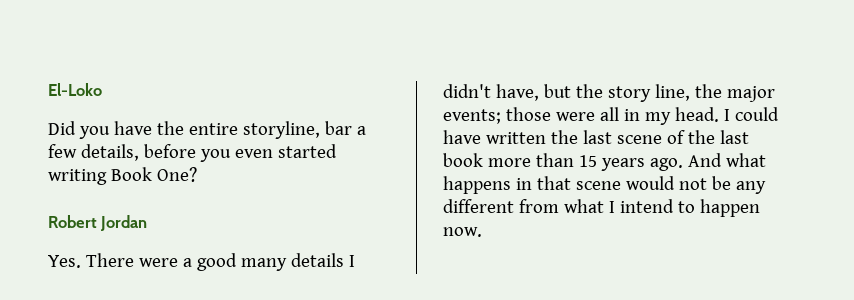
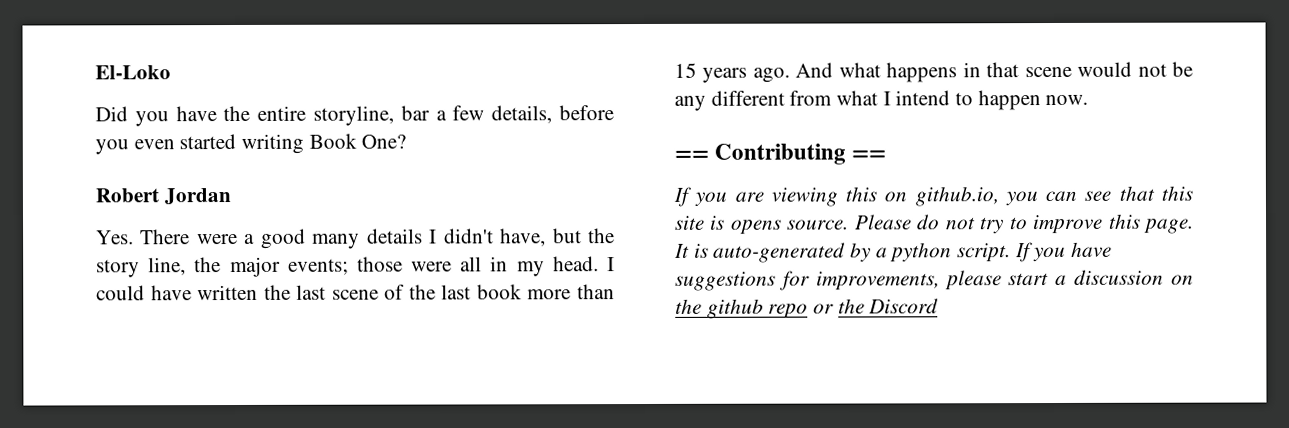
(482, 232) none -> [674,143,887,165] [673,185,1193,207] [675,213,1194,235] [674,241,1113,263] [675,269,1194,291] [675,298,940,319] // == Contributing == // If you are viewing this on github.io, you can see that this site is opens source. Please do not try to improve this page. It is auto-generated by a python script. If you have suggestions for improvements, please start a discussion on the github repo or the Discord

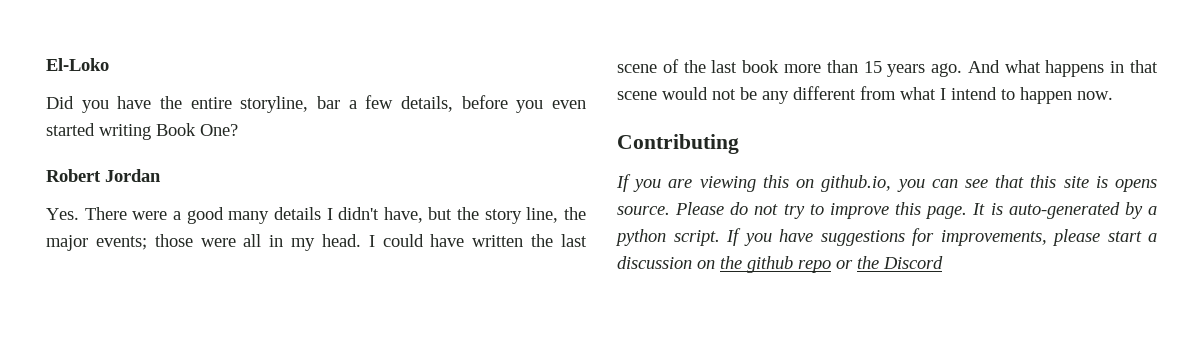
[674,149,709,160] == -> (1113, 95) none
[851,149,887,160] == -> (739, 144) none

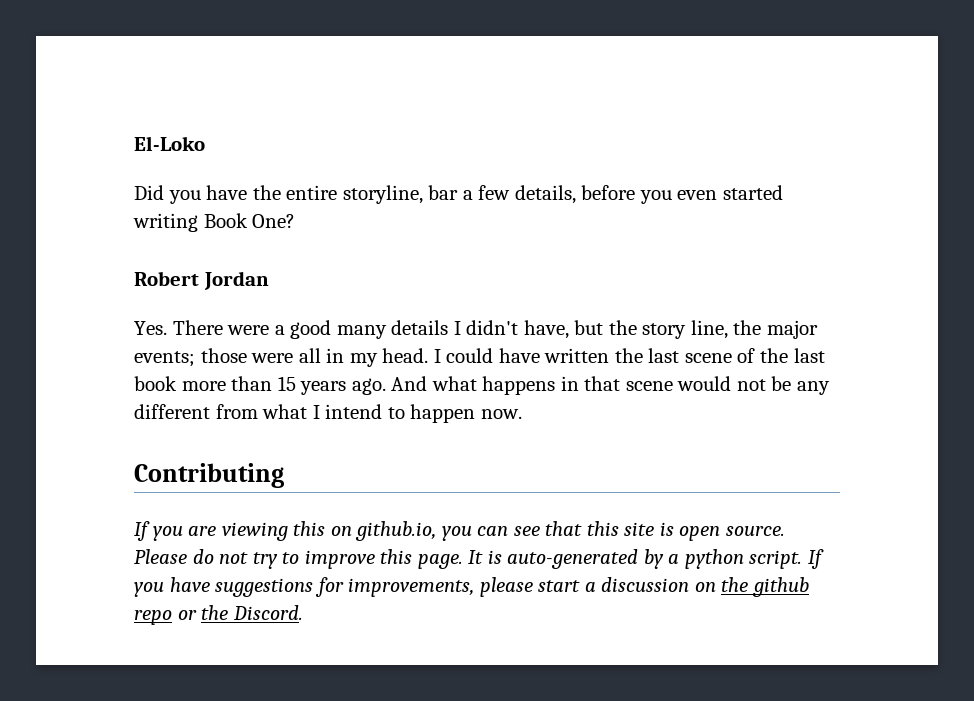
[1115,179,1157,192] opens -> [679,526,721,541] open
[883,256,943,269] Discord -> [232,605,303,620] Discord.

